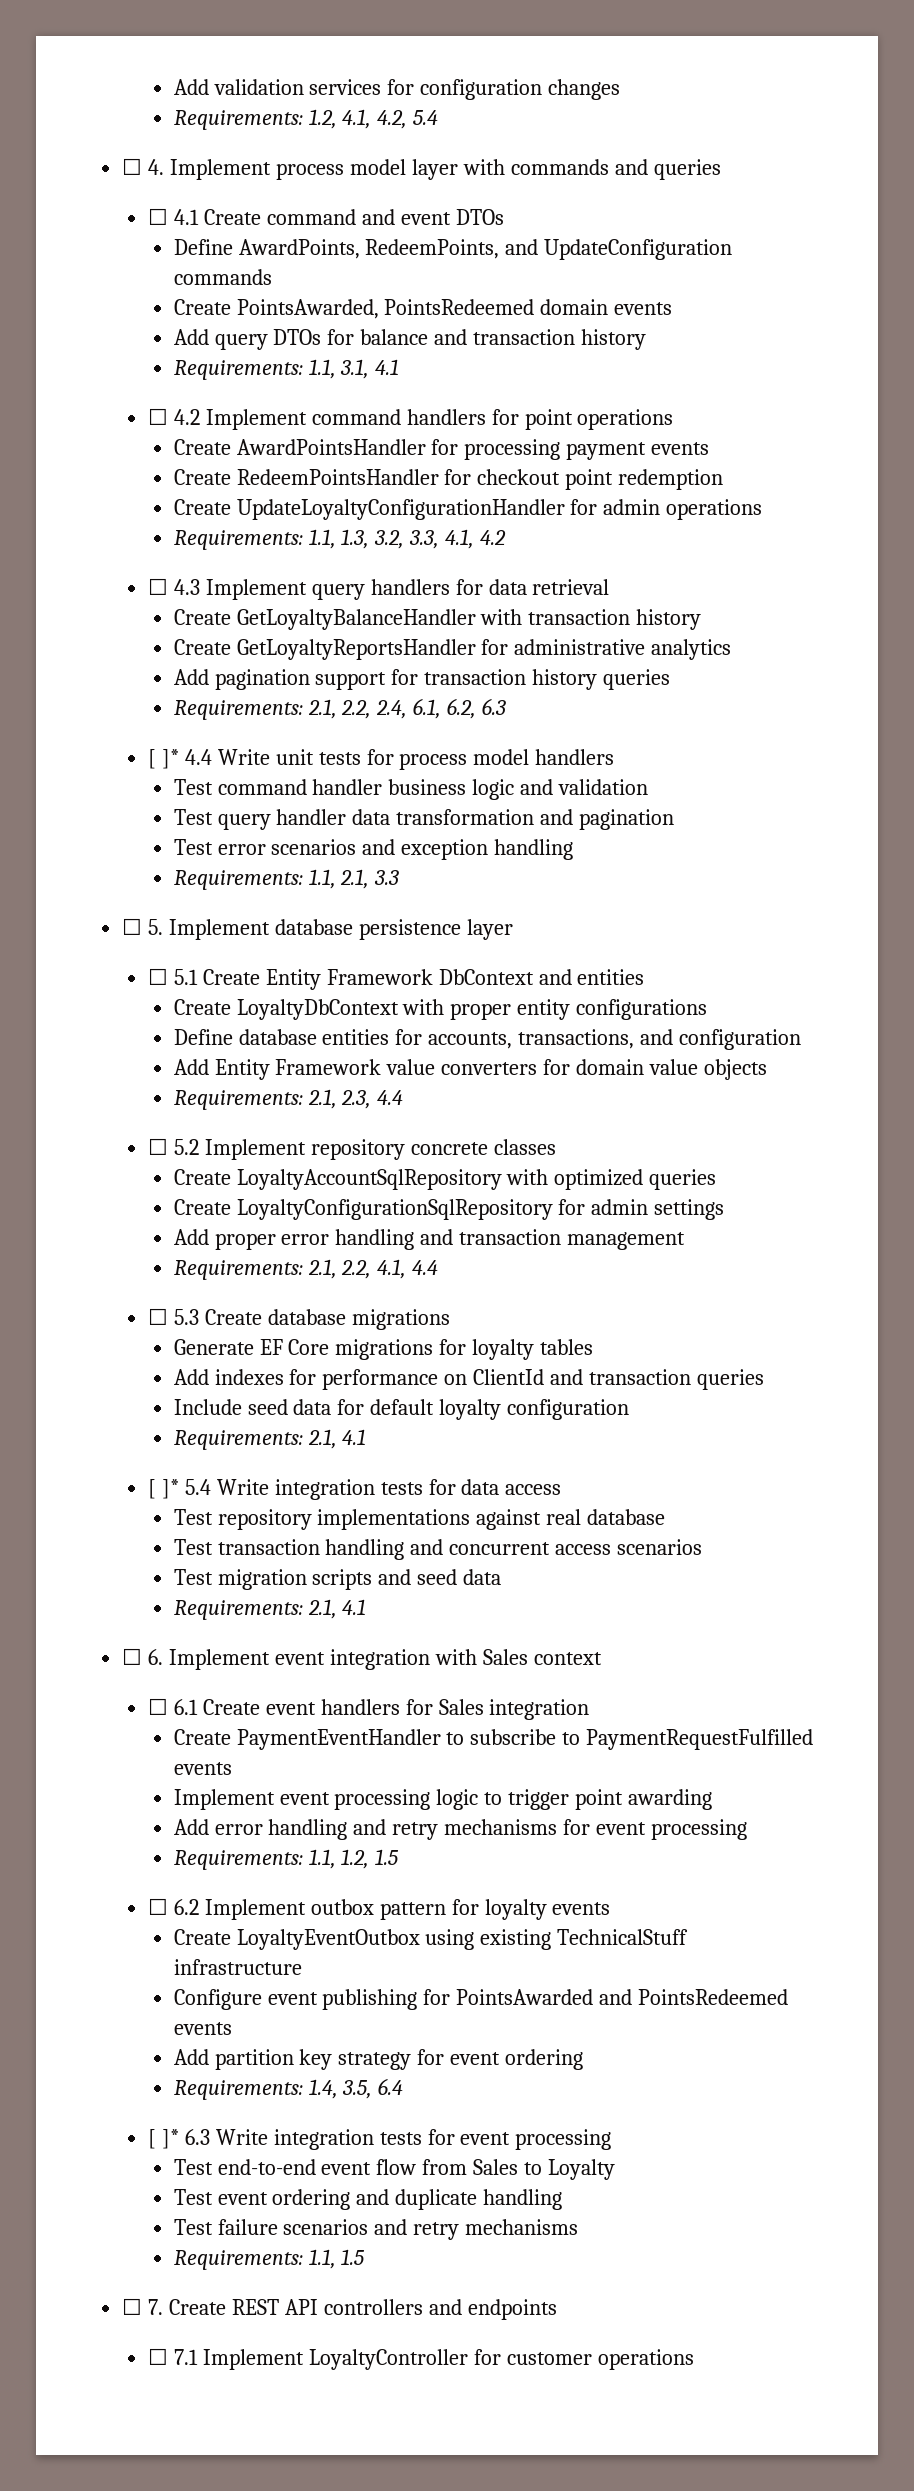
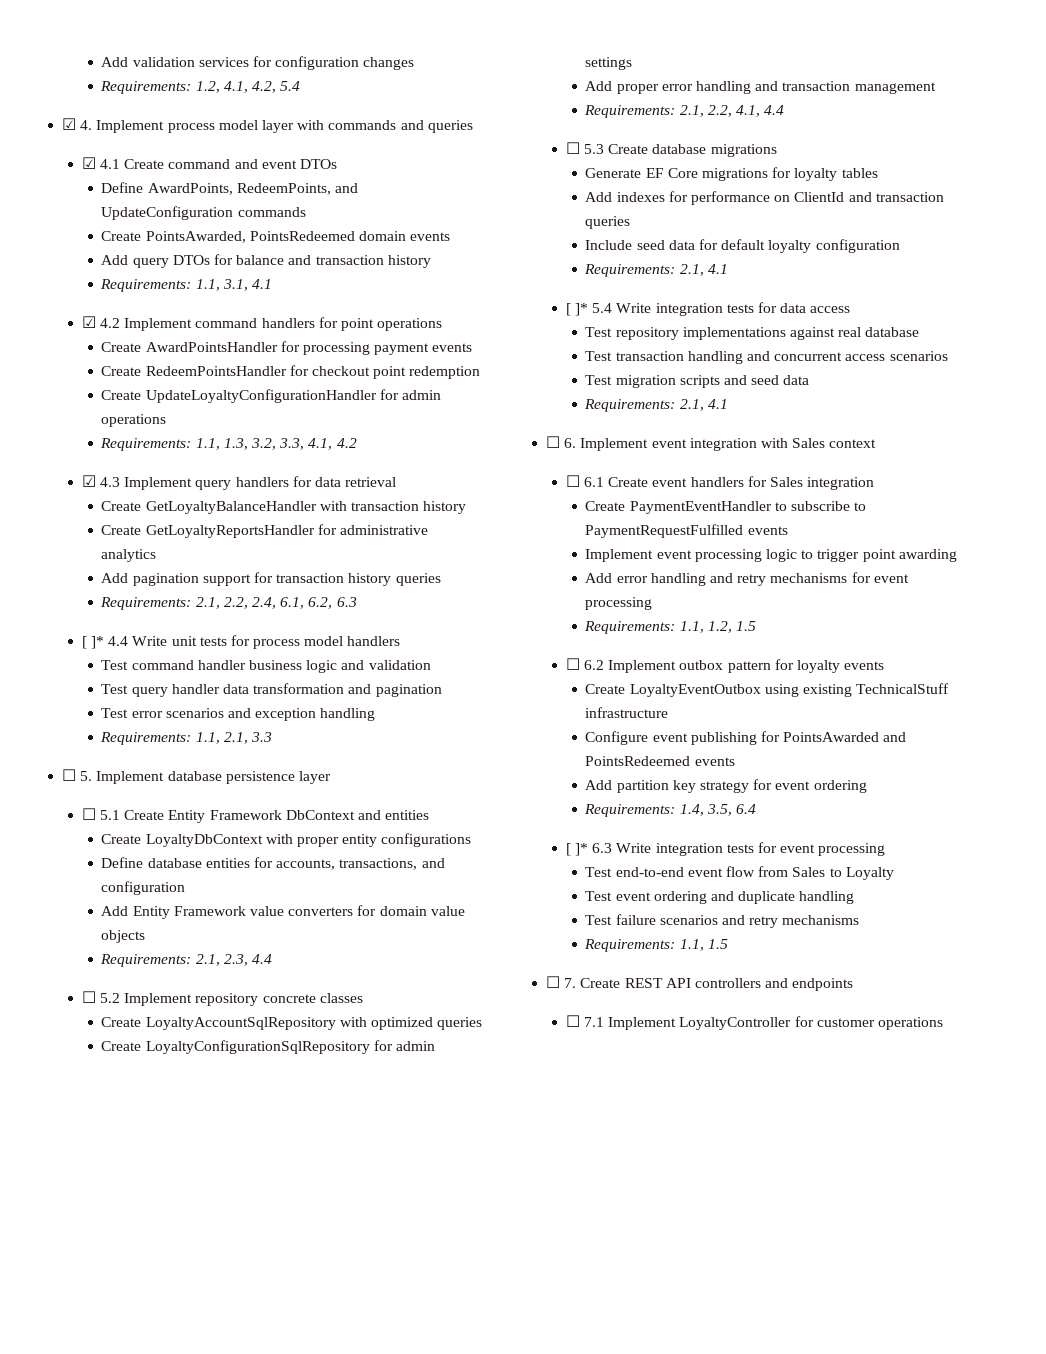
[122,158,143,175] ☐ -> [62,118,77,130] ☑
[147,208,168,225] ☐ -> [81,157,96,169] ☑
[147,408,168,425] ☐ -> [81,316,96,328] ☑
[147,578,168,595] ☐ -> [81,475,96,487] ☑

